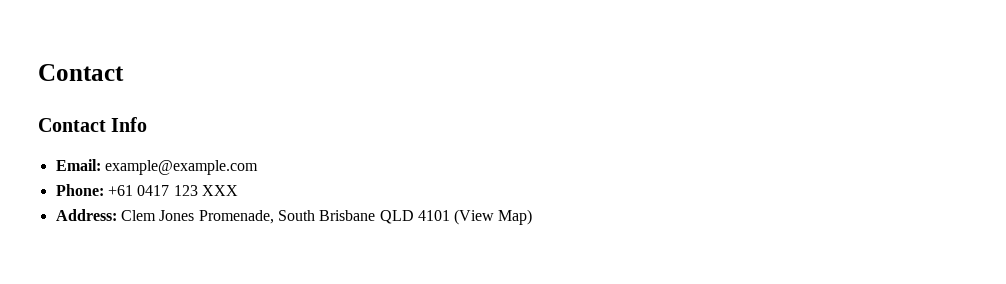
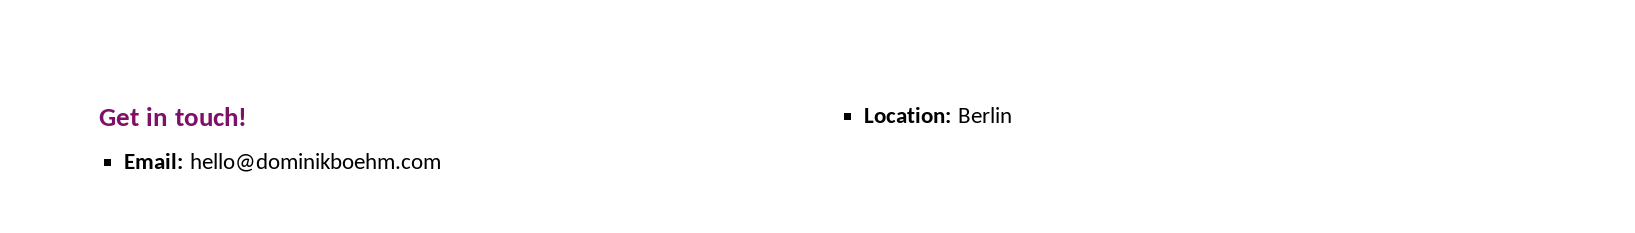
[38,64,124,81] [38,117,148,132] [55,159,258,175] [55,184,238,196] [55,209,533,225] Contact // Contact Info // Email: example@example.com // Phone: +61 0417 123 XXX // Address: Clem Jones Promenade, South Brisbane QLD 4101 (View Map) -> [99,107,247,126] [124,153,441,172] [864,107,1012,123] Get in touch! // Email: hello@dominikboehm.com // Location: Berlin

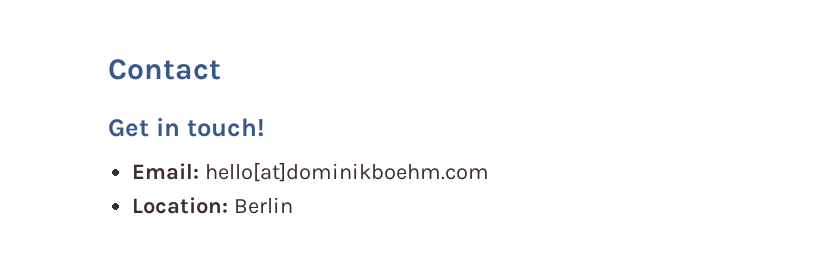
(99, 117) none -> [108,59,221,80] Contact //
[189,153,441,172] hello@dominikboehm.com -> [205,162,490,182] hello[at]dominikboehm.com

